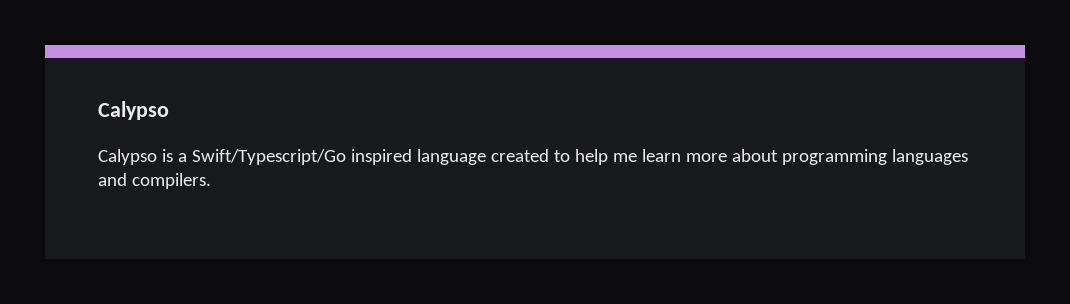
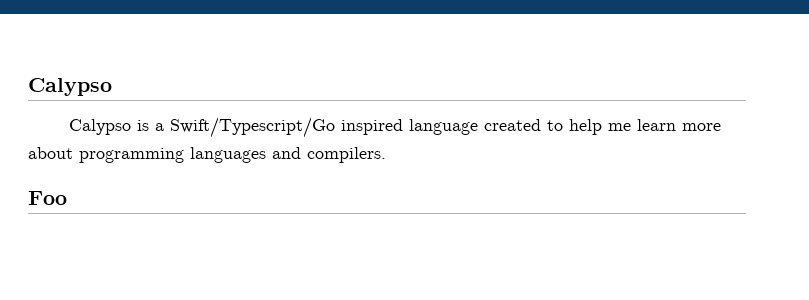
(211, 181) none -> [28,191,67,205] // Foo

